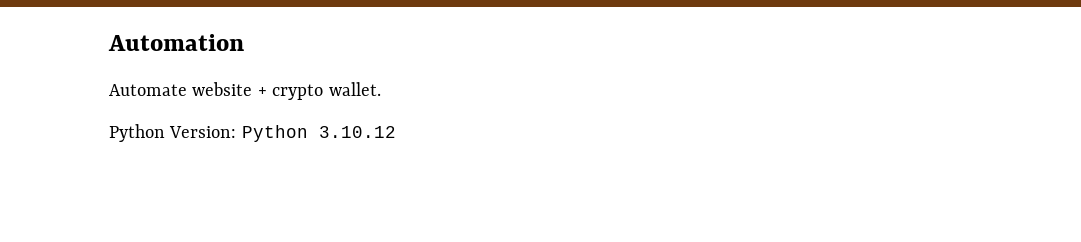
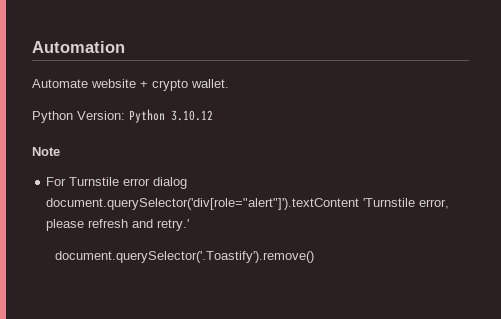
(396, 132) none -> [32,147,60,156] [46,177,188,189] [46,198,450,210] [46,219,190,231] [55,251,315,263] // Note // For Turnstile error dialog document.querySelector('div[role="alert"]').textContent 'Turnstile error, please refresh and retry.' // document.querySelector('.Toastify').remove()

